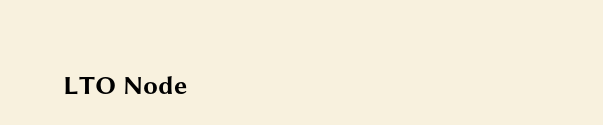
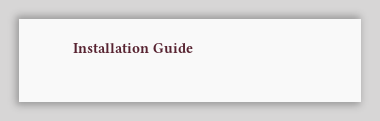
[63,76,188,95] LTO Node -> [73,43,193,53] Installation Guide

